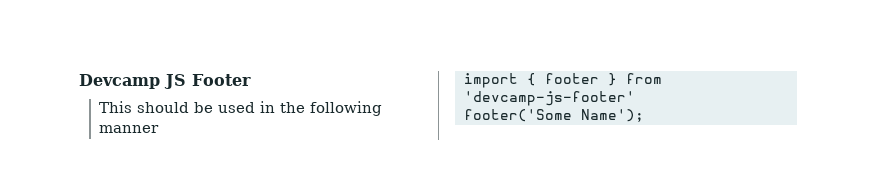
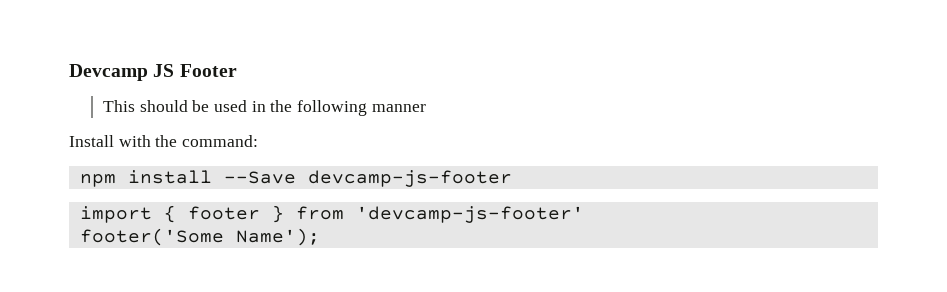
(160, 129) none -> [69,135,259,147] [79,170,512,187] // Install with the command: // npm install --Save devcamp-js-footer

